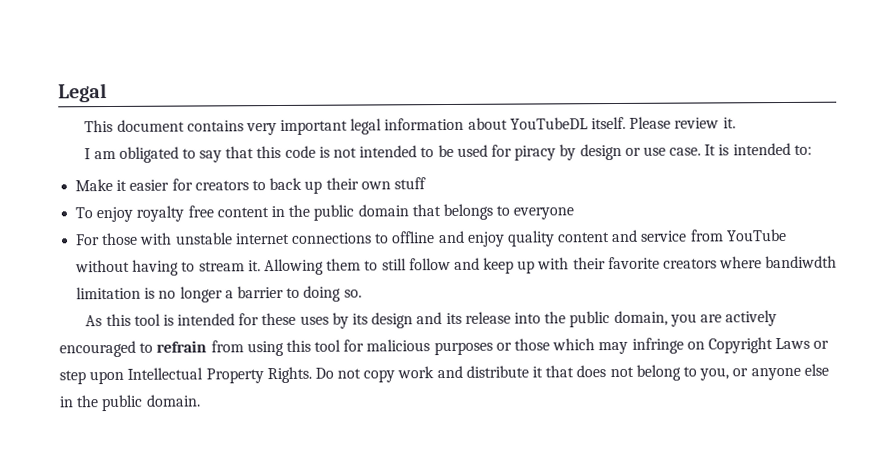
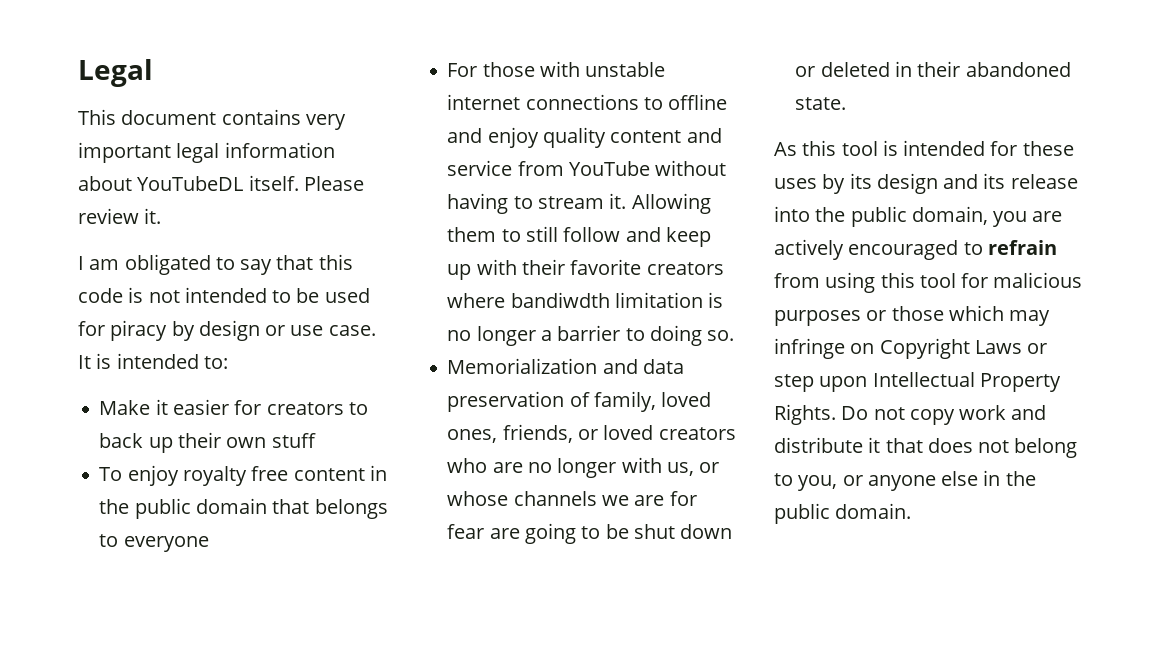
(362, 293) none -> [447,358,684,374] [447,391,712,412] [447,424,736,443] [447,457,720,478] [447,491,697,506] [447,523,733,544] [795,61,1071,77] [795,97,847,110] // Memorialization and data preservation of family, loved ones, friends, or loved creators who are no longer with us, or whose channels we are for fear are going to be shut down or deleted in their abandoned state.

